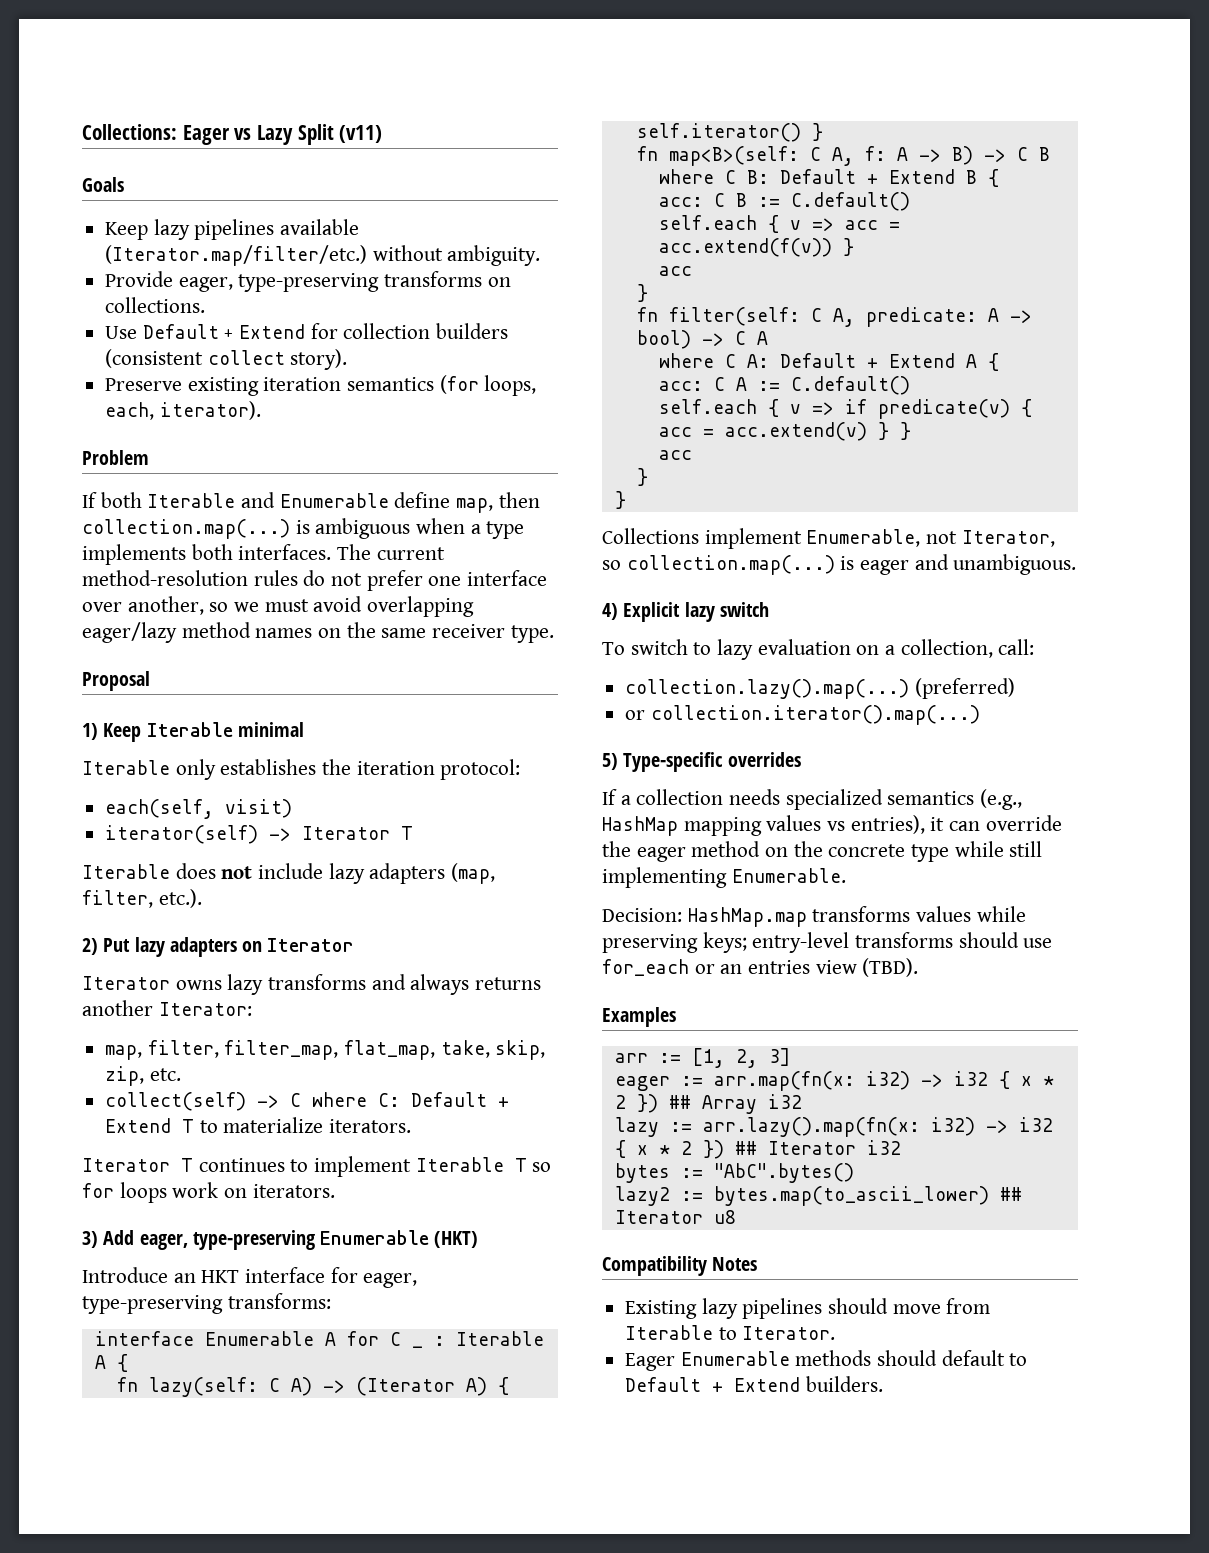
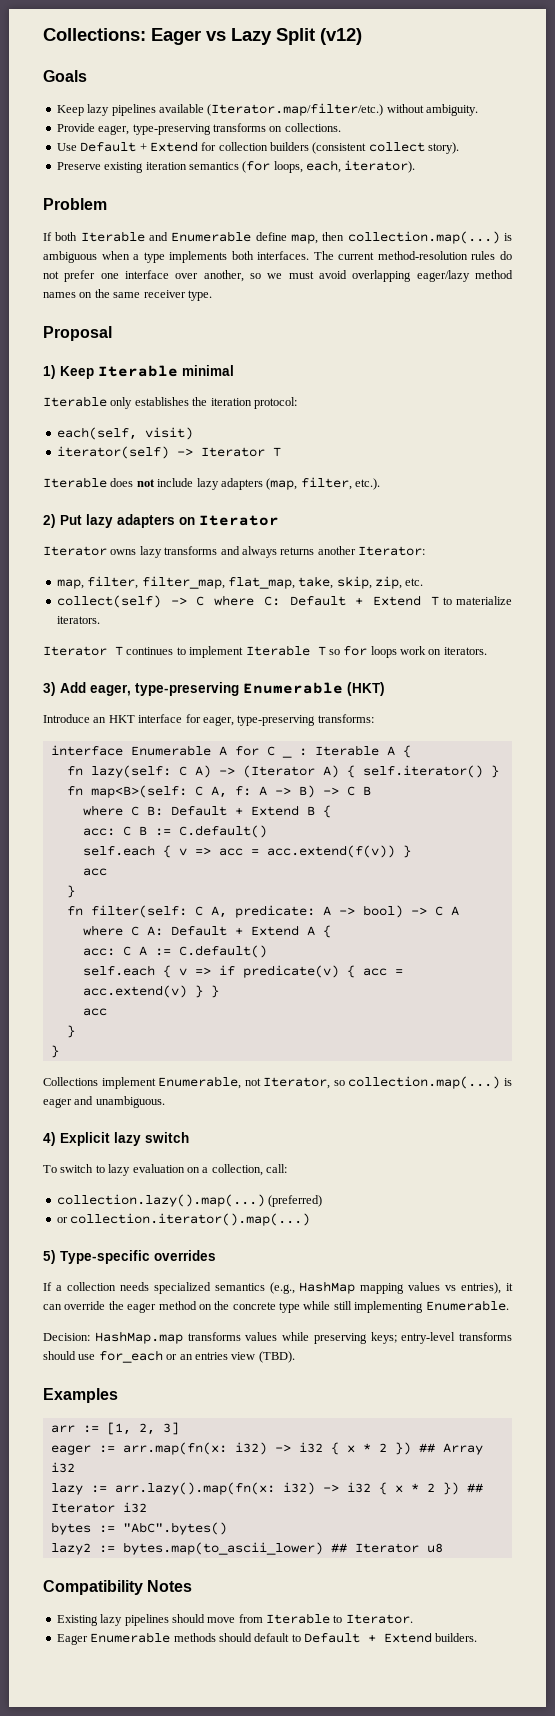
[339,125,383,143] (v11) -> [320,28,362,45] (v12)

